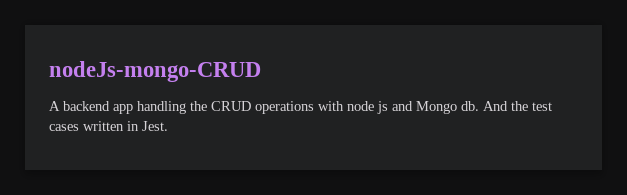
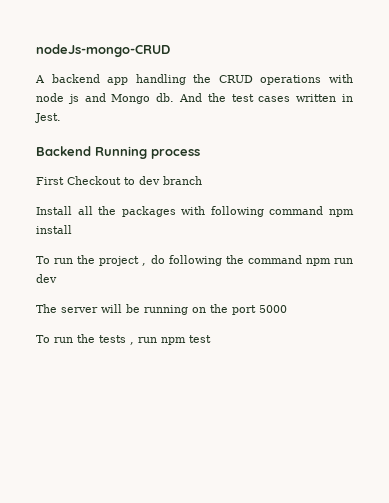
(168, 126) none -> [36,146,200,159] [36,176,202,185] [36,206,354,217] [36,225,72,234] [36,255,353,266] [36,274,57,283] [36,304,287,315] [36,334,211,345] // Backend Running process // First Checkout to dev branch // Install all the packages with following command npm install // To run the project , do following the command npm run dev // The server will be running on the port 5000 // To run the tests , run npm test

